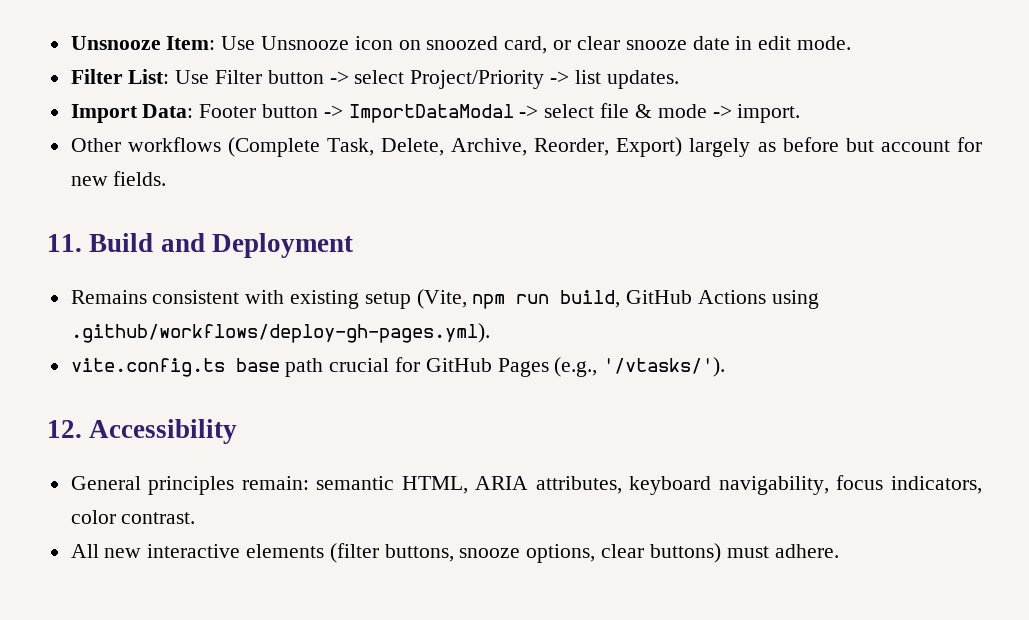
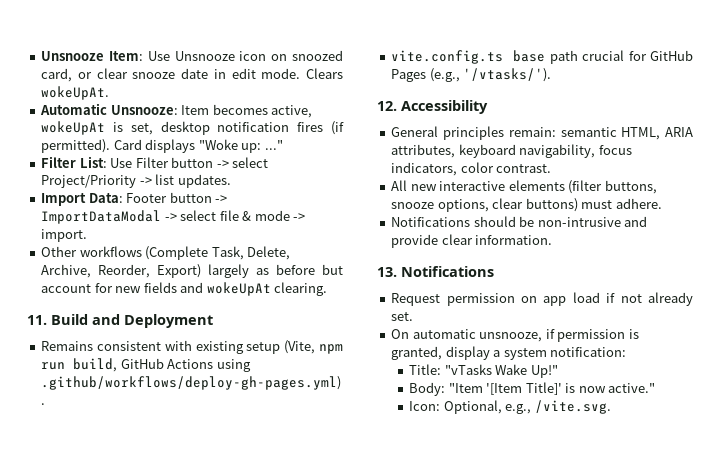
(851, 43) none -> [306,68,343,79] [41,86,110,100] [40,103,313,118] [41,121,344,135] [41,139,283,153] Clears wokeUpAt. // Automatic Unsnooze: Item becomes active, wokeUpAt is set, desktop notification fires (if permitted). Card displays "Woke up: ..."
[113,171,167,186] fields. -> [143,282,328,296] fields and wokeUpAt clearing.
(839, 551) none -> [391,216,648,227] [391,234,553,248] [377,266,494,277] [391,292,693,306] [391,312,414,321] [391,329,639,342] [391,346,627,360] [409,364,558,378] [409,382,656,396] [409,400,611,414] // Notifications should be non-intrusive and provide clear information. // 13. Notifications // Request permission on app load if not already set. // On automatic unsnooze, if permission is granted, display a system notification: // Title: "vTasks Wake Up!" // Body: "Item '[Item Title]' is now active." // Icon: Optional, e.g., /vite.svg.

